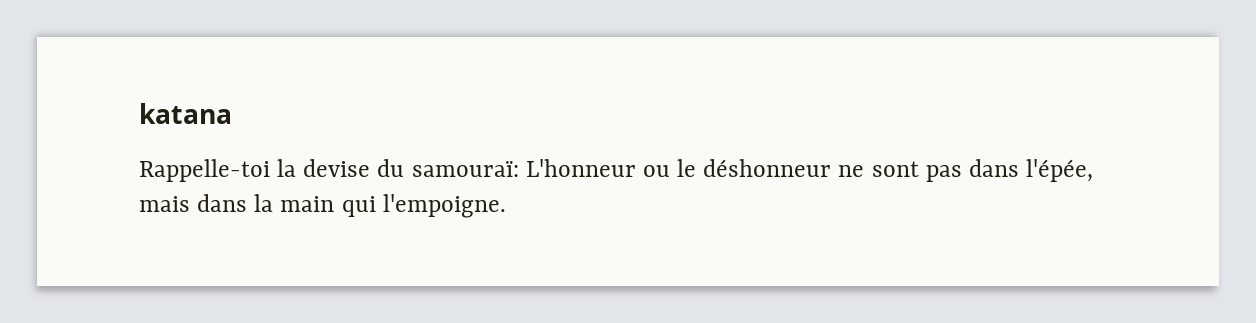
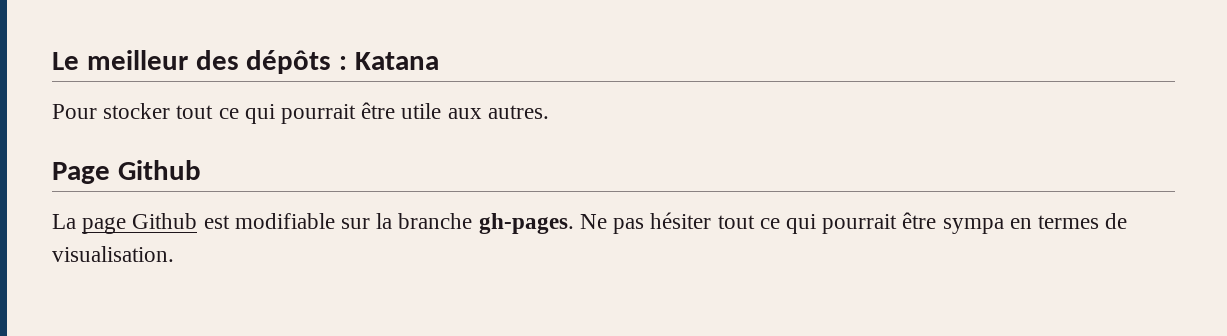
[139,103,232,124] [139,159,1094,182] [139,194,506,218] katana // Rappelle-toi la devise du samouraï: L'honneur ou le déshonneur ne sont pas dans l'épée, mais dans la main qui l'empoigne. -> [52,50,440,74] [52,102,549,124] [52,160,201,184] [52,212,1128,234] [52,246,174,262] Le meilleur des dépôts : Katana // Pour stocker tout ce qui pourrait être utile aux autres. // Page Github // La page Github est modifiable sur la branche gh-pages. Ne pas hésiter tout ce qui pourrait être sympa en termes de visualisation.

